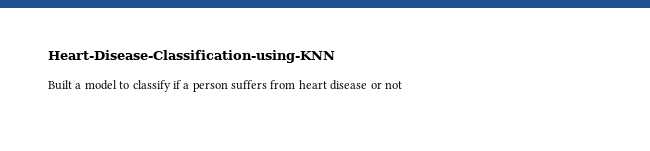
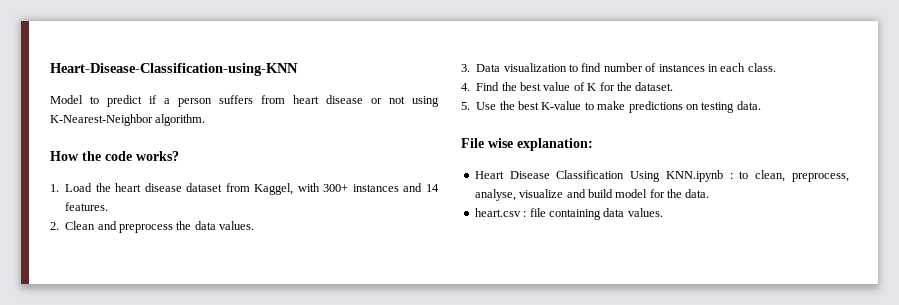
[48,80,171,92] Built a model to classify -> [50,95,142,107] Model to predict
(402, 85) none -> [412,96,439,107] [50,114,206,126] [50,151,179,161] [50,183,439,195] [65,202,109,211] [50,221,255,233] [461,63,776,72] [461,82,674,91] [461,101,761,113] [461,138,593,151] [474,170,849,182] [474,189,710,201] [474,208,663,220] using K-Nearest-Neighbor algorithm. // How the code works? // 1. Load the heart disease dataset from Kaggel, with 300+ instances and 14 features. // 2. Clean and preprocess the data values. // 3. Data visualization to find number of instances in each class. // 4. Find the best value of K for the dataset. // 5. Use the best K-value to make predictions on testing data. // File wise explanation: // Heart Disease Classification Using KNN.ipynb : to clean, preprocess, analyse, visualize and build model for the data. // heart.csv : file containing data values.

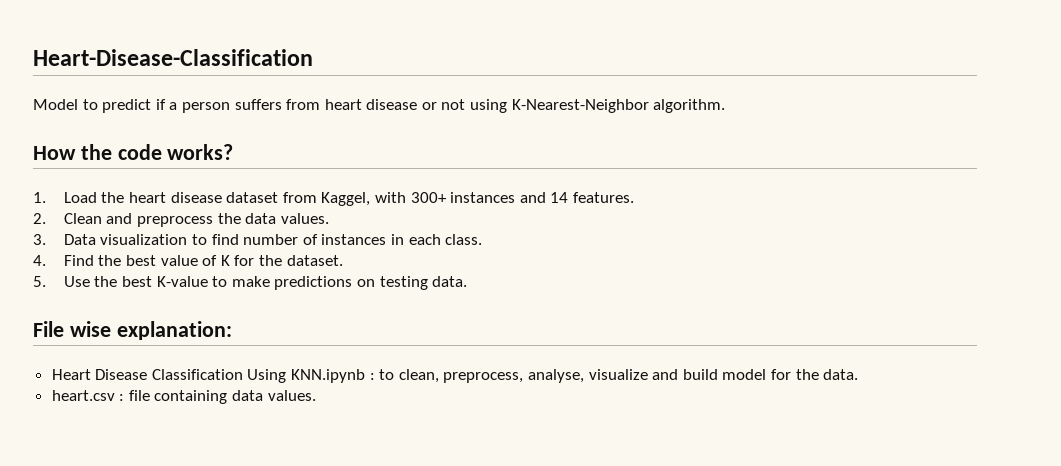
[50,63,298,76] Heart-Disease-Classification-using-KNN -> [33,49,313,66] Heart-Disease-Classification

